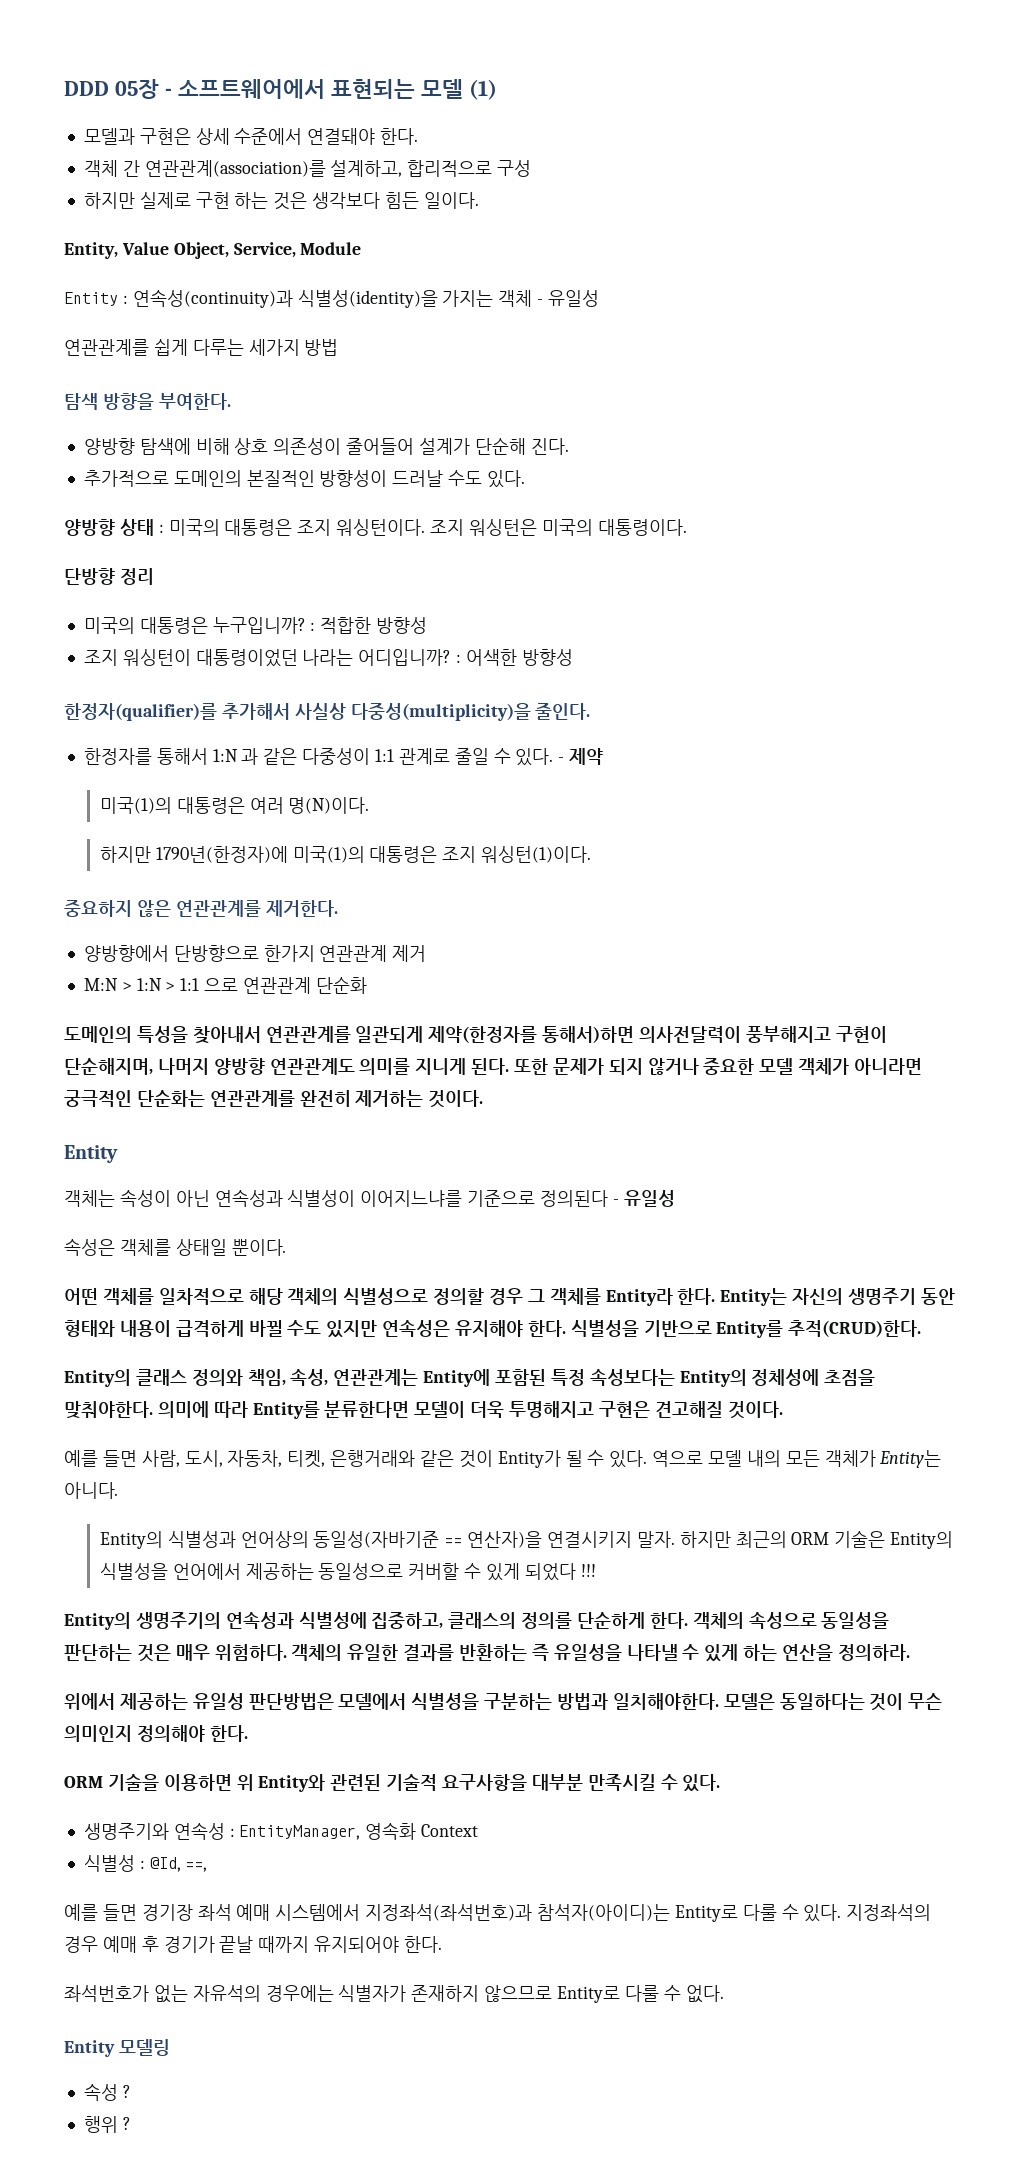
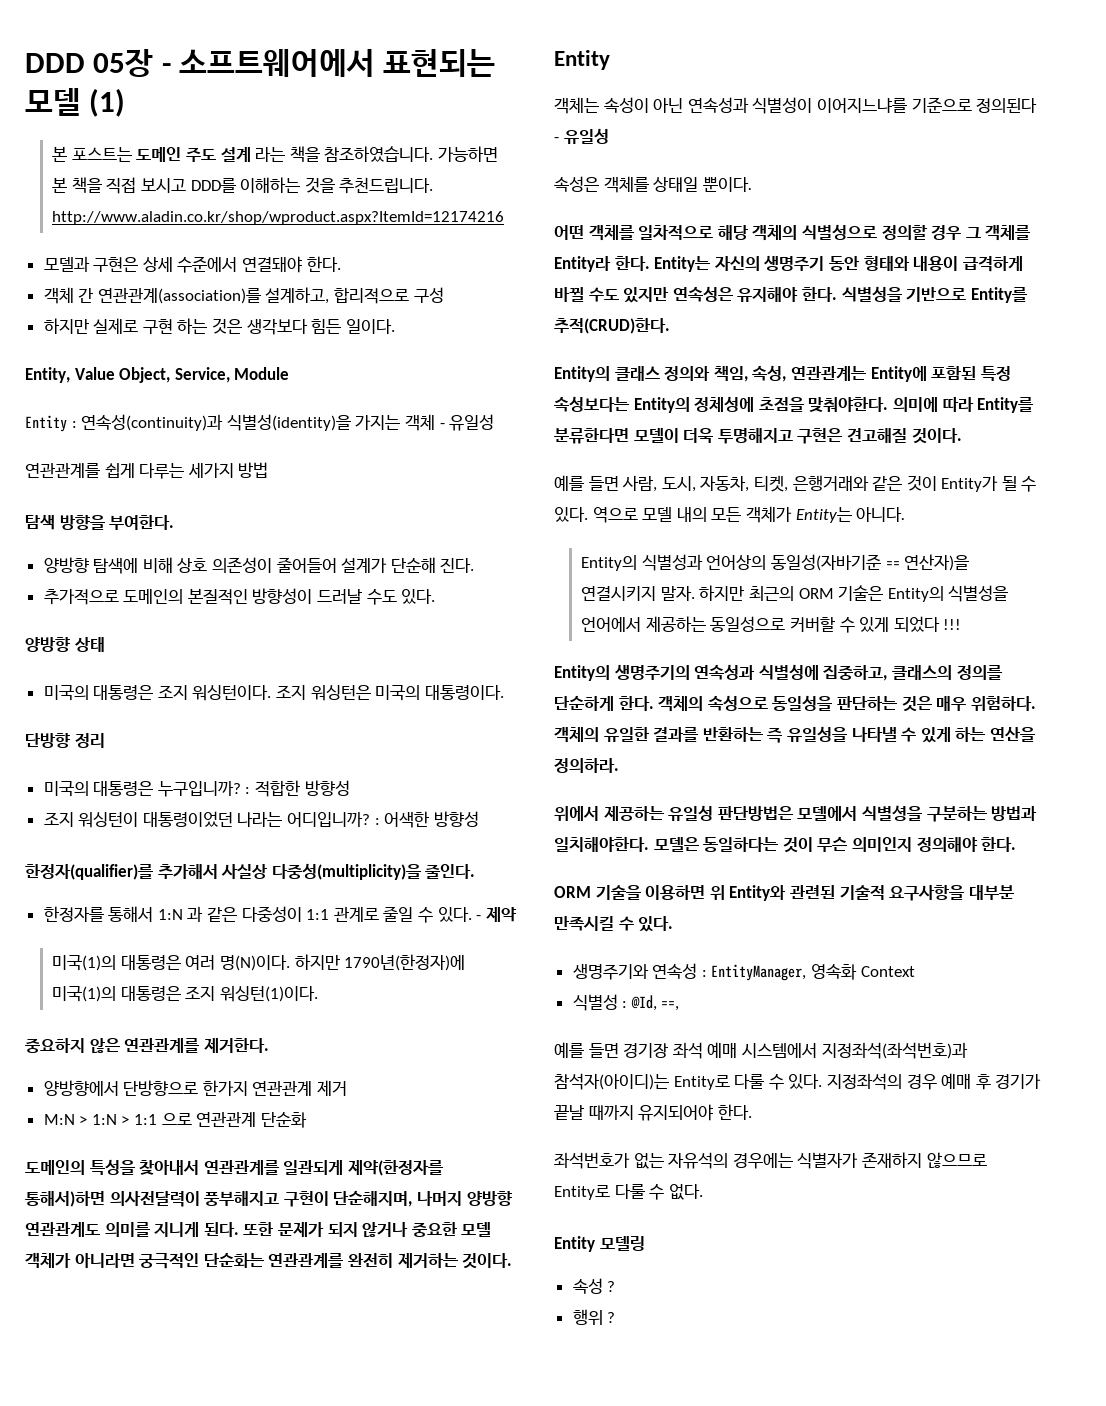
(497, 89) none -> [52,146,499,162] [52,177,434,194] [52,211,505,225] // 본 포스트는 도메인 주도 설계 라는 책을 참조하였습니다. 가능하면 본 책을 직접 보시고 DDD를 이해하는 것을 추천드립니다. http://www.aladin.co.kr/shop/wproduct.aspx?ItemId=12174216
[158,524,164,533] : -> (105, 644) //
(370, 805) // -> (291, 963) none

